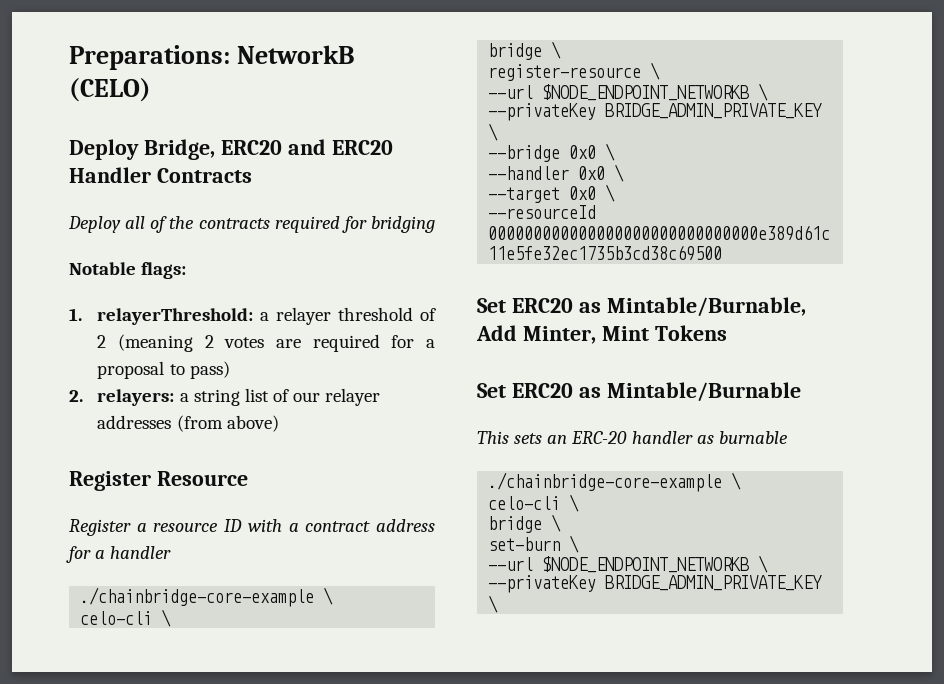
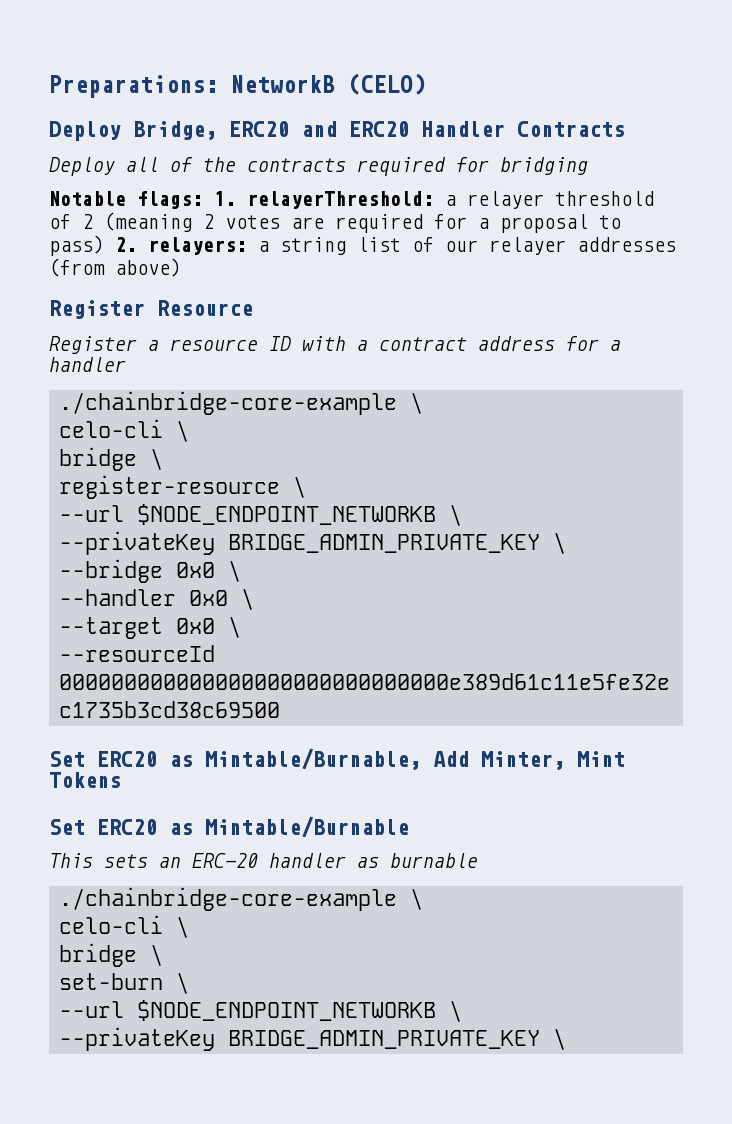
(187, 270) // -> (203, 200) none
(230, 370) // -> (104, 245) none

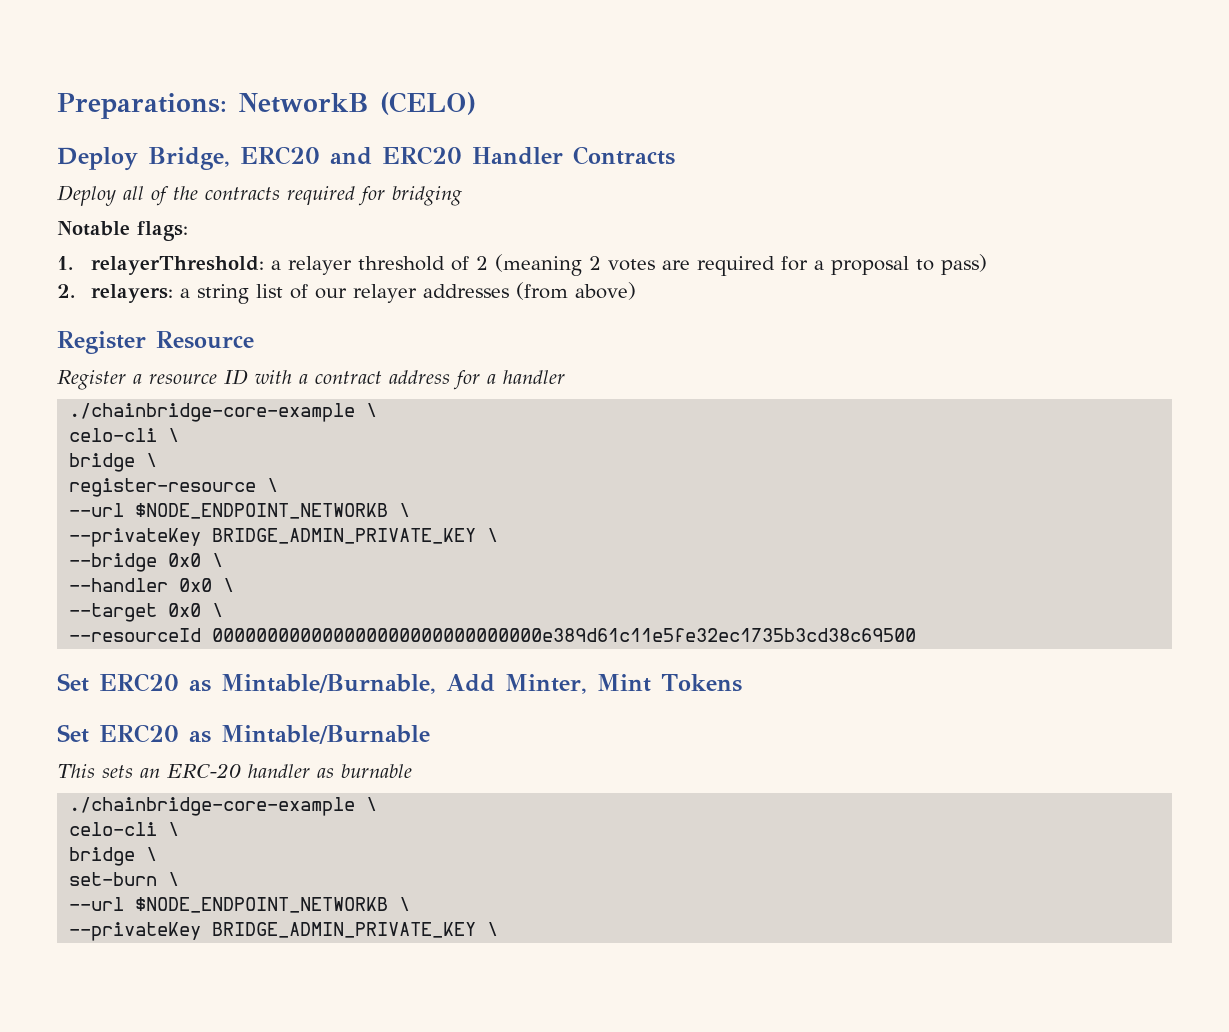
(203, 200) none -> (188, 231) //
(104, 245) none -> (987, 264) //

